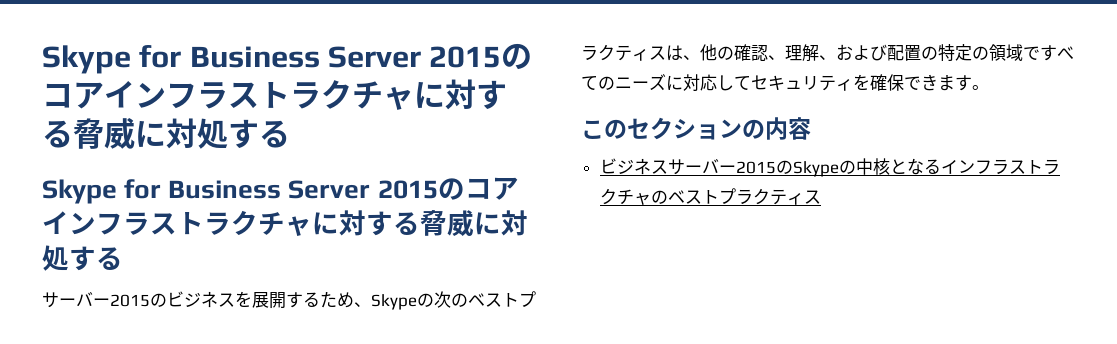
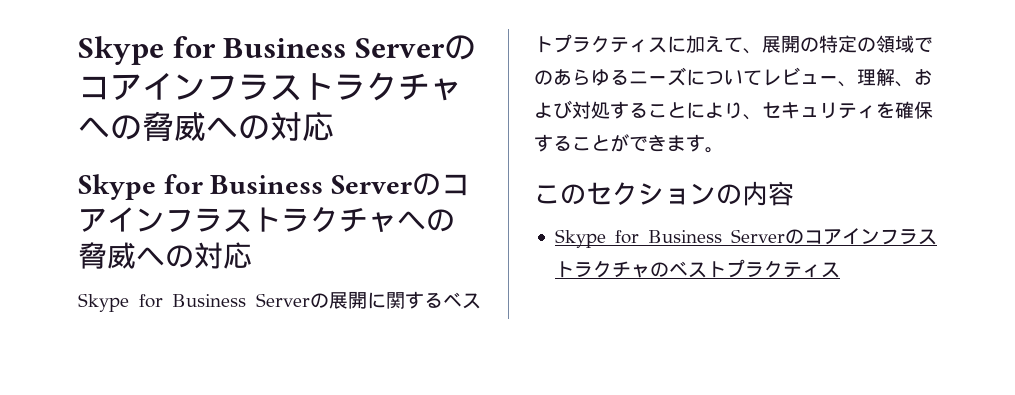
[42,43,533,74] [42,79,507,110] [42,118,290,149] [42,177,519,204] [42,210,528,236] [42,245,123,271] [42,291,536,310] [581,44,1074,62] [581,74,751,91] Skype for Business Server 2015のコアインフラストラクチャに対する脅威に対処する // Skype for Business Server 2015のコアインフラストラクチャに対する脅威に対処する // サーバー2015のビジネスを展開するため、Skypeの次のベストプラクティスは、他の確認、理解、および配置の特定の領域ですべてのニーズに対応して -> [78,35,476,65] [78,72,462,101] [78,111,334,141] [78,173,471,200] [78,207,455,233] [78,242,252,269] [78,291,481,312] [534,34,933,54] [534,67,933,87] [534,100,762,120] Skype for Business Serverのコアインフラストラクチャへの脅威への対応 // Skype for Business Serverのコアインフラストラクチャへの脅威への対応 // Skype for Business Serverの展開に関するベストプラクティスに加えて、展開の特定の領域でのあらゆるニーズについてレビュー、理解、および対処することにより、
(904, 82) none -> [534,134,629,152] することが
[599,158,941,177] ビジネスサーバー2015のSkypeの中核となる -> [554,229,842,248] Skype for Business Serverのコア

